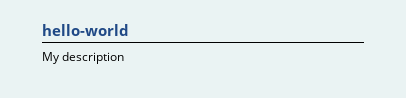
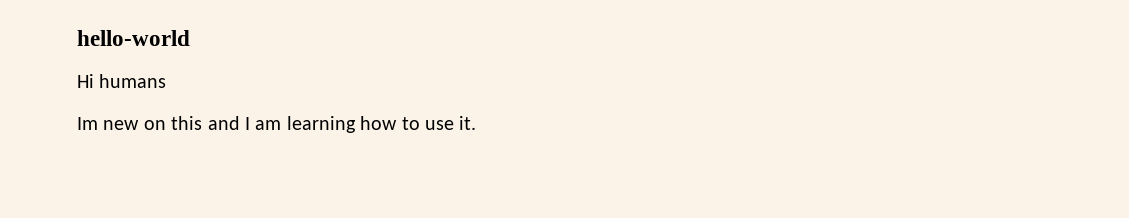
[42,52,125,64] My description -> [77,74,167,88] [77,116,477,133] Hi humans // Im new on this and I am learning how to use it.

